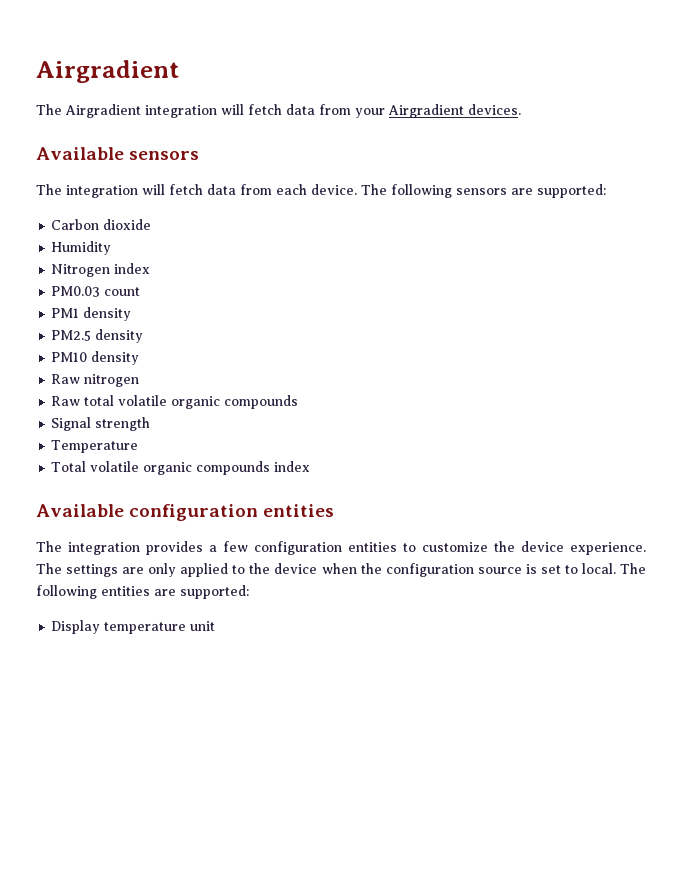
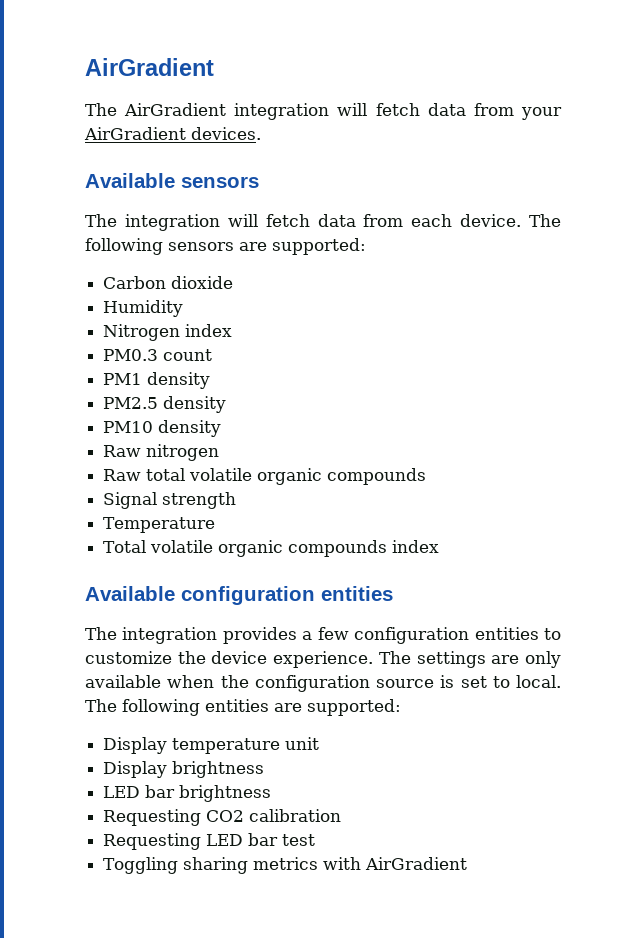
[36,60,179,83] [36,104,141,118] Airgradient // The Airgradient -> [85,58,214,76] [85,103,227,116] AirGradient // The AirGradient
[388,104,464,118] Airgradient -> [84,127,186,140] AirGradient
[51,286,101,297] PM0.03 -> [103,349,159,361] PM0.3
[180,563,318,577] applied to the device -> [85,675,161,688] available
(216, 626) none -> [103,761,265,778] [103,785,272,802] [103,809,342,826] [103,833,316,850] [103,857,468,874] // Display brightness // LED bar brightness // Requesting CO2 calibration // Requesting LED bar test // Toggling sharing metrics with AirGradient

